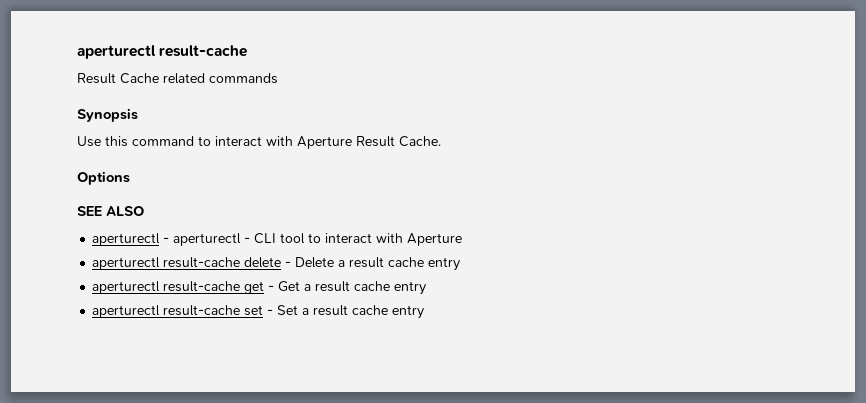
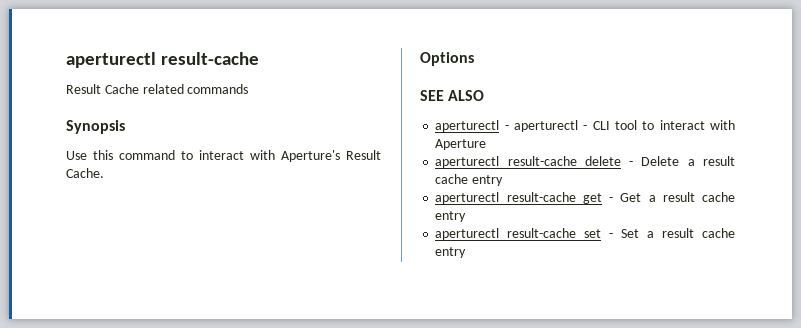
[297,136,352,149] Aperture -> [281,150,340,162] Aperture's

